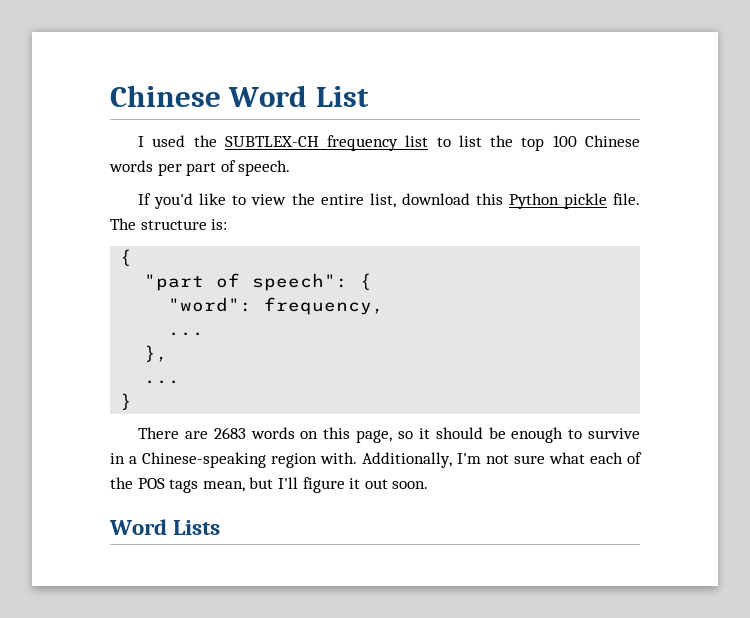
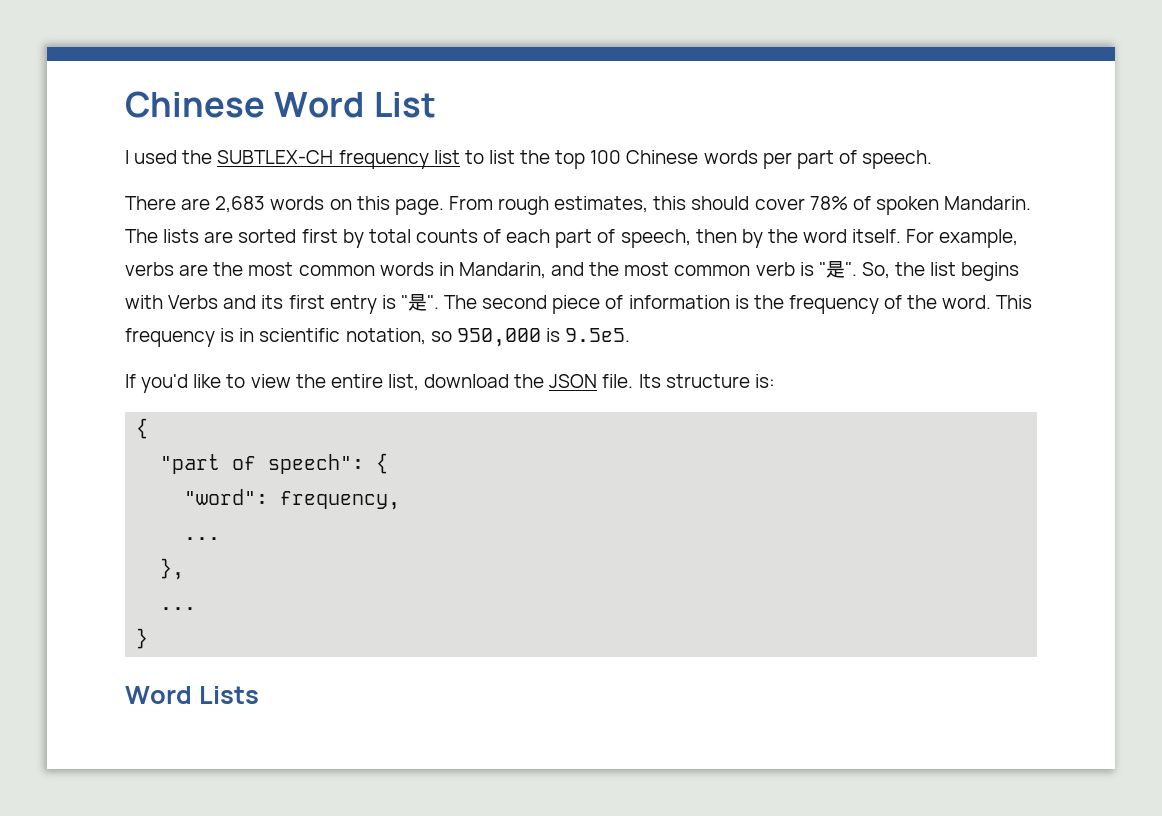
(291, 168) none -> [125,196,1032,215] [125,229,1019,248] [125,261,1020,281] [125,294,1033,314] [125,328,631,347] // There are 2,683 words on this page. From rough estimates, this should cover 78% of spoken Mandarin. The lists are sorted first by total counts of each part of speech, then by the word itself. For example, verbs are the most common words in Mandarin, and the most common verb is "是". So, the list begins with Verbs and its first entry is "是". The second piece of information is the frequency of the word. This frequency is in scientific notation, so 950,000 is 9.5e5.
[475,193,640,209] [110,218,136,230] this Python pickle file. The -> [514,374,661,388] the JSON file. Its
[138,427,641,443] [110,452,642,468] [110,477,429,493] // There are 2683 words on this page, so it should be enough to survive in a Chinese-speaking region with. Additionally, I'm not sure what each of the POS tags mean, but I'll figure it out soon. -> (149, 638) none

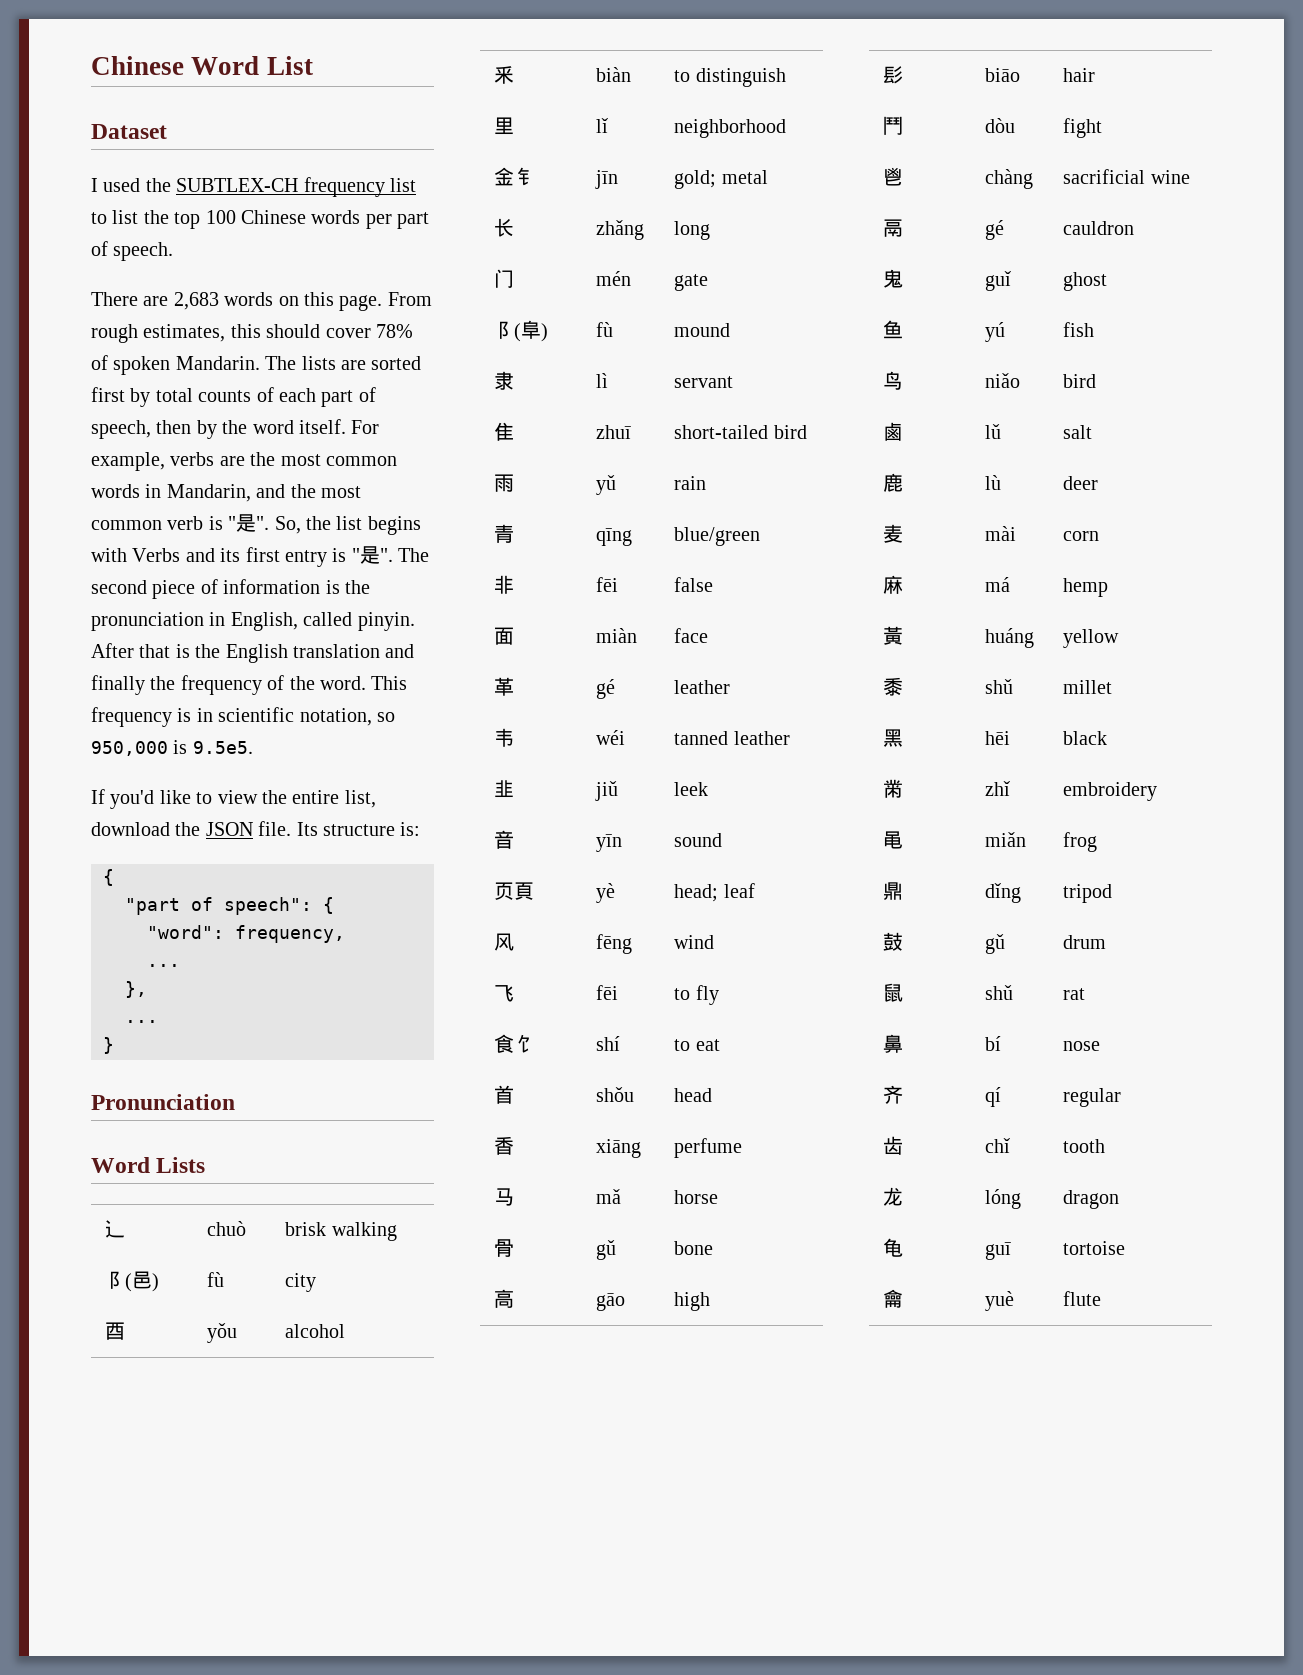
(436, 105) none -> [91,124,167,139] // Dataset
(784, 302) none -> [91,612,415,631] [91,643,415,663] [91,675,176,695] pronunciation in English, called pinyin. After that is the English translation and finally the
(149, 638) none -> [91,1094,235,1110] // Pronunciation
(259, 695) none -> [105,1220,126,1238] [207,1221,247,1236] [285,1222,397,1241] [105,1271,160,1292] [207,1272,225,1287] [285,1273,317,1292] [105,1322,126,1340] [207,1323,238,1343] [285,1324,346,1338] [494,66,515,84] [596,67,632,82] [674,68,786,87] [494,117,515,135] [596,118,609,133] [674,119,787,138] [494,167,535,186] [595,170,619,189] [674,170,768,189] [494,218,515,237] [596,220,645,240] [674,221,711,240] [494,269,515,288] [596,271,632,286] [674,274,709,291] [494,320,549,342] [596,322,614,337] [674,323,731,337] [494,371,515,390] [596,373,609,388] [674,376,734,388] [494,422,515,441] [596,425,632,439] [674,425,807,439] [494,474,515,492] [596,475,617,495] [674,476,707,490] [494,524,515,543] [596,528,633,546] [674,527,761,546] [494,575,515,594] [596,577,619,592] [674,577,714,592] [494,627,515,645] [596,628,638,643] [674,628,709,643] [494,677,515,696] [596,679,616,699] [674,680,731,694] [494,728,515,747] [596,730,626,745] [674,731,790,745] [494,780,515,798] [595,781,619,801] [674,782,709,796] [494,830,515,849] [596,834,623,852] [674,833,723,847] [494,882,535,900] [596,883,616,903] [674,883,755,902] [494,933,515,951] [596,934,633,954] [674,935,715,949] [494,985,515,1002] [596,985,619,1000] [674,985,719,1005] [494,1034,535,1053] [596,1036,621,1051] [674,1039,720,1051] [494,1085,515,1104] [596,1087,635,1102] [674,1088,713,1102] [494,1136,515,1155] [596,1139,642,1158] [674,1138,743,1158] [494,1188,515,1206] [596,1189,622,1204] [674,1190,719,1204] [494,1239,515,1257] [596,1240,617,1260] [674,1241,714,1255] [494,1289,515,1308] [596,1293,626,1311] [674,1292,711,1311] [883,66,904,84] [985,68,1021,82] [1063,68,1096,82] [883,116,904,135] [985,118,1016,133] [1063,118,1103,138] [883,167,904,186] [985,169,1034,189] [1063,169,1190,184] [883,219,904,237] [985,220,1005,240] [1063,221,1135,235] [883,269,904,288] [985,271,1012,291] [1063,272,1108,291] [883,320,904,339] [985,322,1006,342] [1063,322,1095,337] [883,371,904,390] [985,373,1021,388] [1063,374,1097,388] [883,422,904,441] [985,424,1002,439] [1063,425,1093,439] [883,473,904,492] [985,475,1002,490] [1063,476,1099,490] [883,524,904,543] [985,526,1017,541] [1063,531,1100,541] [883,575,904,594] [985,577,1011,592] [1063,578,1109,597] [883,626,904,645] [985,628,1035,648] [1063,629,1120,648] [883,677,904,696] [985,679,1014,694] [1063,680,1113,694] [883,729,904,747] [985,731,1011,745] [1063,731,1108,745] [883,779,904,798] [985,781,1011,796] [1063,782,1158,801] [883,831,904,849] [985,832,1027,847] [1063,832,1098,852] [883,882,904,900] [985,883,1022,903] [1063,884,1113,903] [883,932,904,951] [985,934,1006,954] [1063,935,1107,949] [883,983,904,1002] [985,985,1014,1000] [1063,988,1086,1000] [883,1034,904,1053] [985,1036,1002,1051] [1063,1041,1101,1051] [883,1085,904,1104] [985,1087,1002,1107] [1063,1088,1122,1107] [883,1136,904,1155] [985,1138,1011,1153] [1063,1139,1106,1153] [883,1187,904,1206] [985,1189,1022,1209] [1063,1190,1120,1209] [883,1238,904,1257] [985,1242,1012,1260] [1063,1241,1126,1255] [883,1289,904,1308] [985,1291,1015,1311] [1063,1291,1102,1306] // 辶 | chuò | brisk walking // 阝(邑) | fù | city // 酉 | yǒu | alcohol // 釆 | biàn | to distinguish // 里 | lǐ | neighborhood // 金钅 | jīn | gold; metal // 长 | zhǎng | long // 门 | mén | gate // 阝(阜) | fù | mound // 隶 | lì | servant // 隹 | zhuī | short-tailed bird // 雨 | yǔ | rain // 青 | qīng | blue/green // 非 | fēi | false // 面 | miàn | face // 革 | gé | leather // 韦 | wéi | tanned leather // 韭 | jiǔ | leek // 音 | yīn | sound // 页頁 | yè | head; leaf // 风 | fēng | wind // 飞 | fēi | to fly // 食饣 | shí | to eat // 首 | shǒu | head // 香 | xiāng | perfume // 马 | mǎ | horse // 骨 | gǔ | bone // 高 | gāo | high // 髟 | biāo | hair // 鬥 | dòu | fight // 鬯 | chàng | sacrificial wine // 鬲 | gé | cauldron // 鬼 | guǐ | ghost // 鱼 | yú | fish // 鸟 | niǎo | bird // 鹵 | lǔ | salt // 鹿 | lù | deer // 麦 | mài | corn // 麻 | má | hemp // 黃 | huáng | yellow // 黍 | shǔ | millet // 黑 | hēi | black // 黹 | zhǐ | embroidery // 黾 | miǎn | frog // 鼎 | dǐng | tripod // 鼓 | gǔ | drum // 鼠 | shǔ | rat // 鼻 | bí | nose // 齐 | qí | regular // 齿 | chǐ | tooth // 龙 | lóng | dragon // 龟 | guī | tortoise // 龠 | yuè | flute

